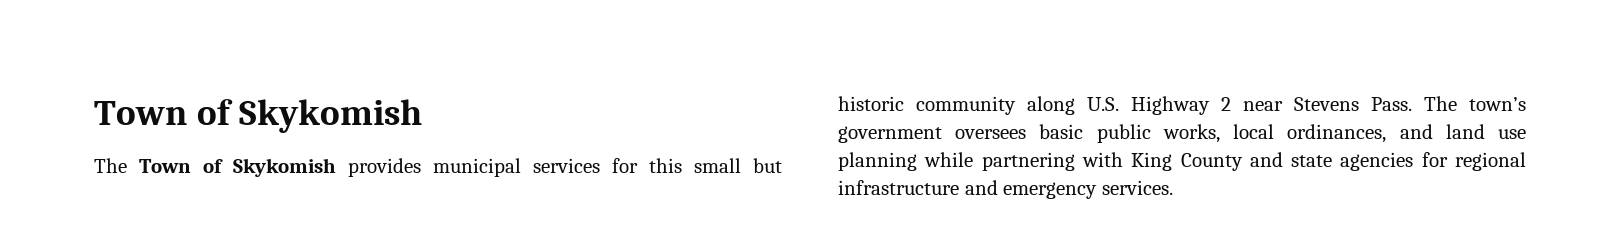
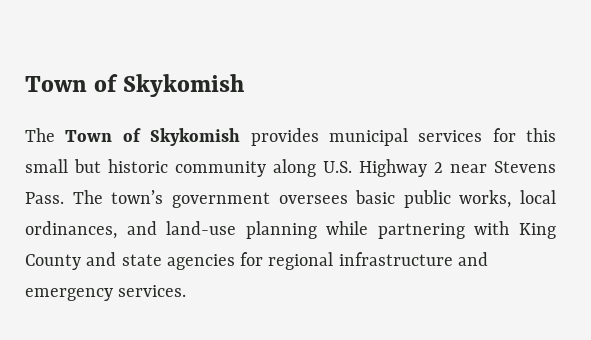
[1445,124,1526,139] land use -> [166,221,237,235] land-use

